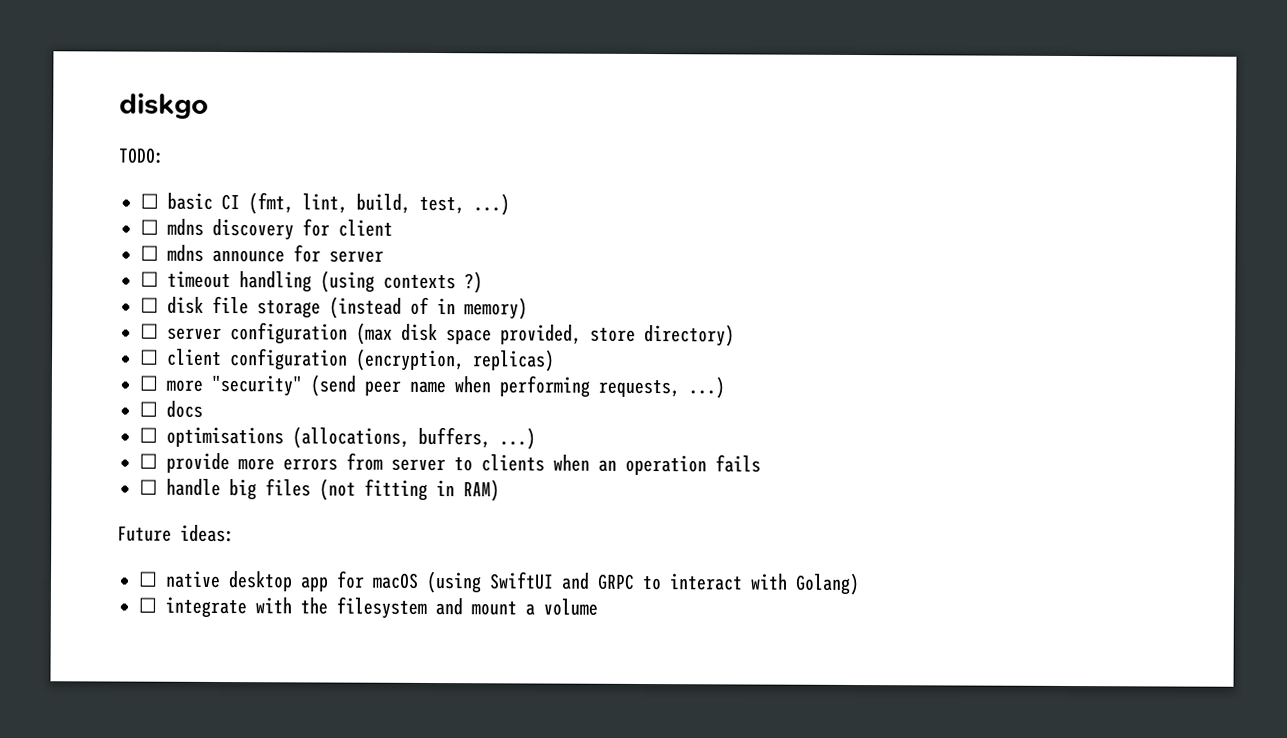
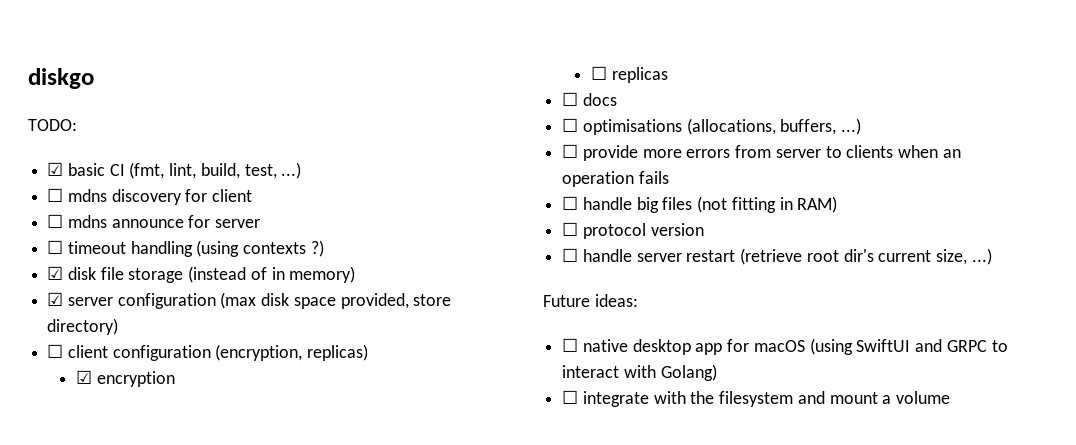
[140,193,159,209] ☐ -> [47,162,64,176] ☑
[140,297,159,313] ☐ -> [47,266,64,280] ☑
[140,323,159,339] ☐ -> [47,292,64,306] ☑
[139,374,725,399] // ☐ more "security" (send peer name when performing requests, ...) -> [76,370,175,387] [591,66,668,83] // ☑ encryption // ☐ replicas
(500, 490) none -> [562,222,704,239] [562,248,992,265] // ☐ protocol version // ☐ handle server restart (retrieve root dir's current size, ...)

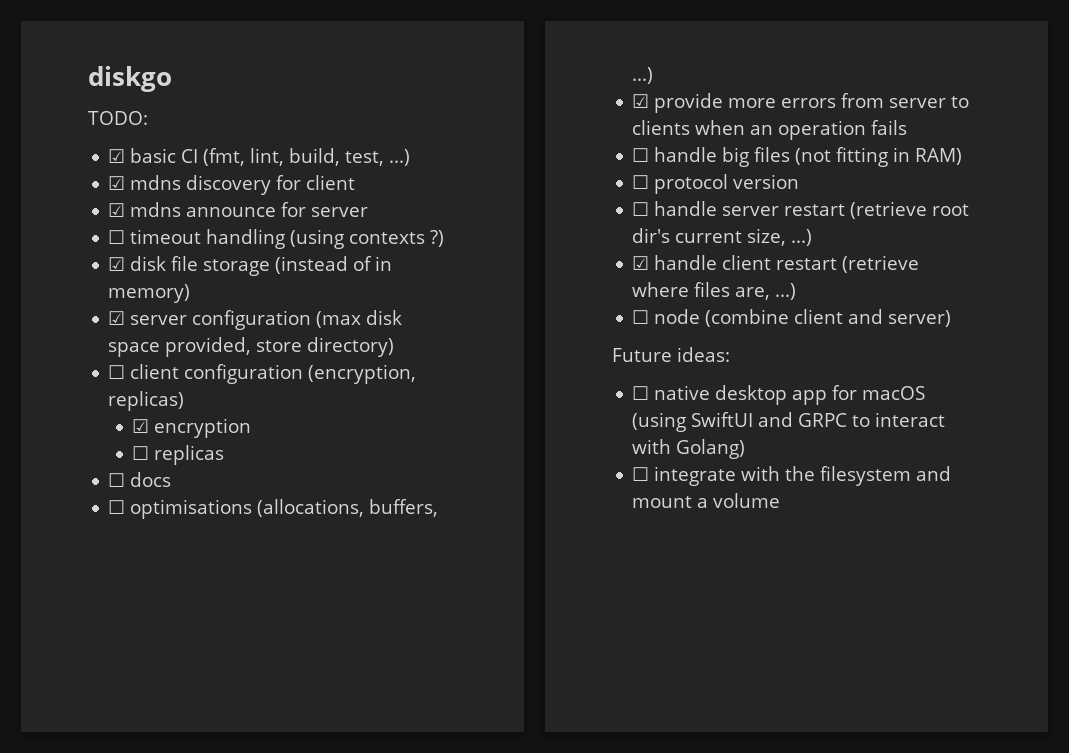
[47,188,64,202] ☐ -> [108,176,126,190] ☑
[47,214,64,228] ☐ -> [108,203,126,217] ☑
[562,144,579,158] ☐ -> [632,94,650,108] ☑
(992, 256) none -> [632,255,920,273] [632,282,797,300] [632,309,952,327] // ☑ handle client restart (retrieve where files are, ...) // ☐ node (combine client and server)

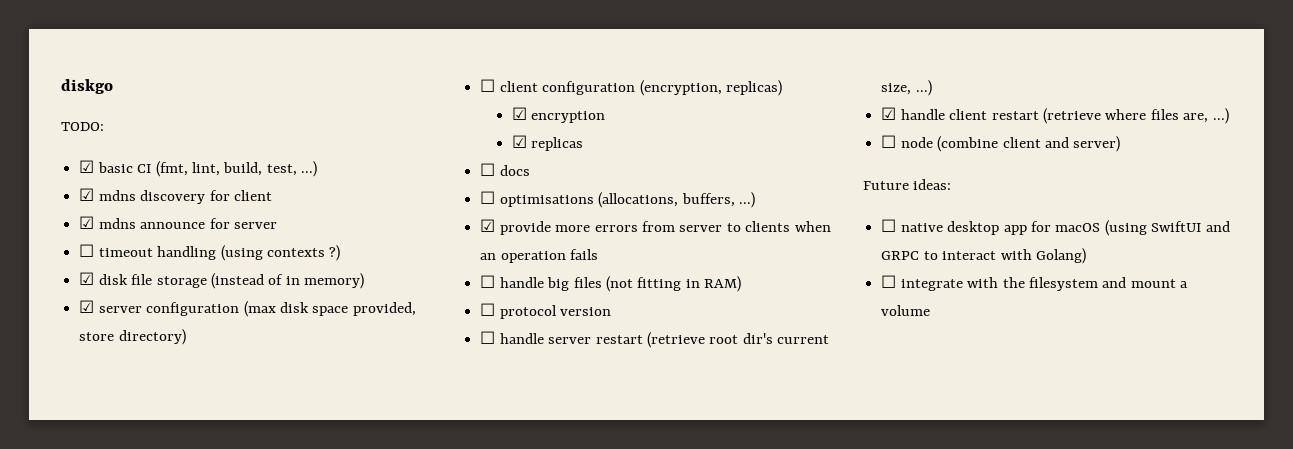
[132,446,150,460] ☐ -> [511,135,527,148] ☑

